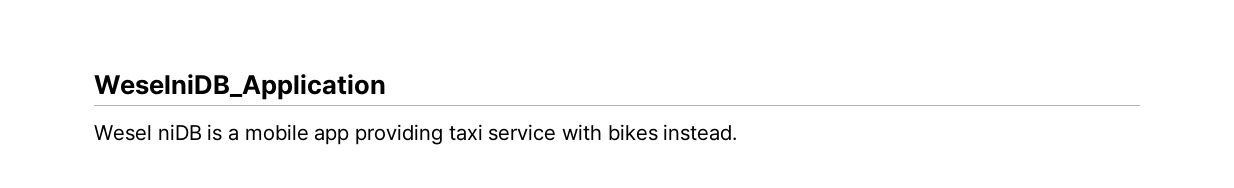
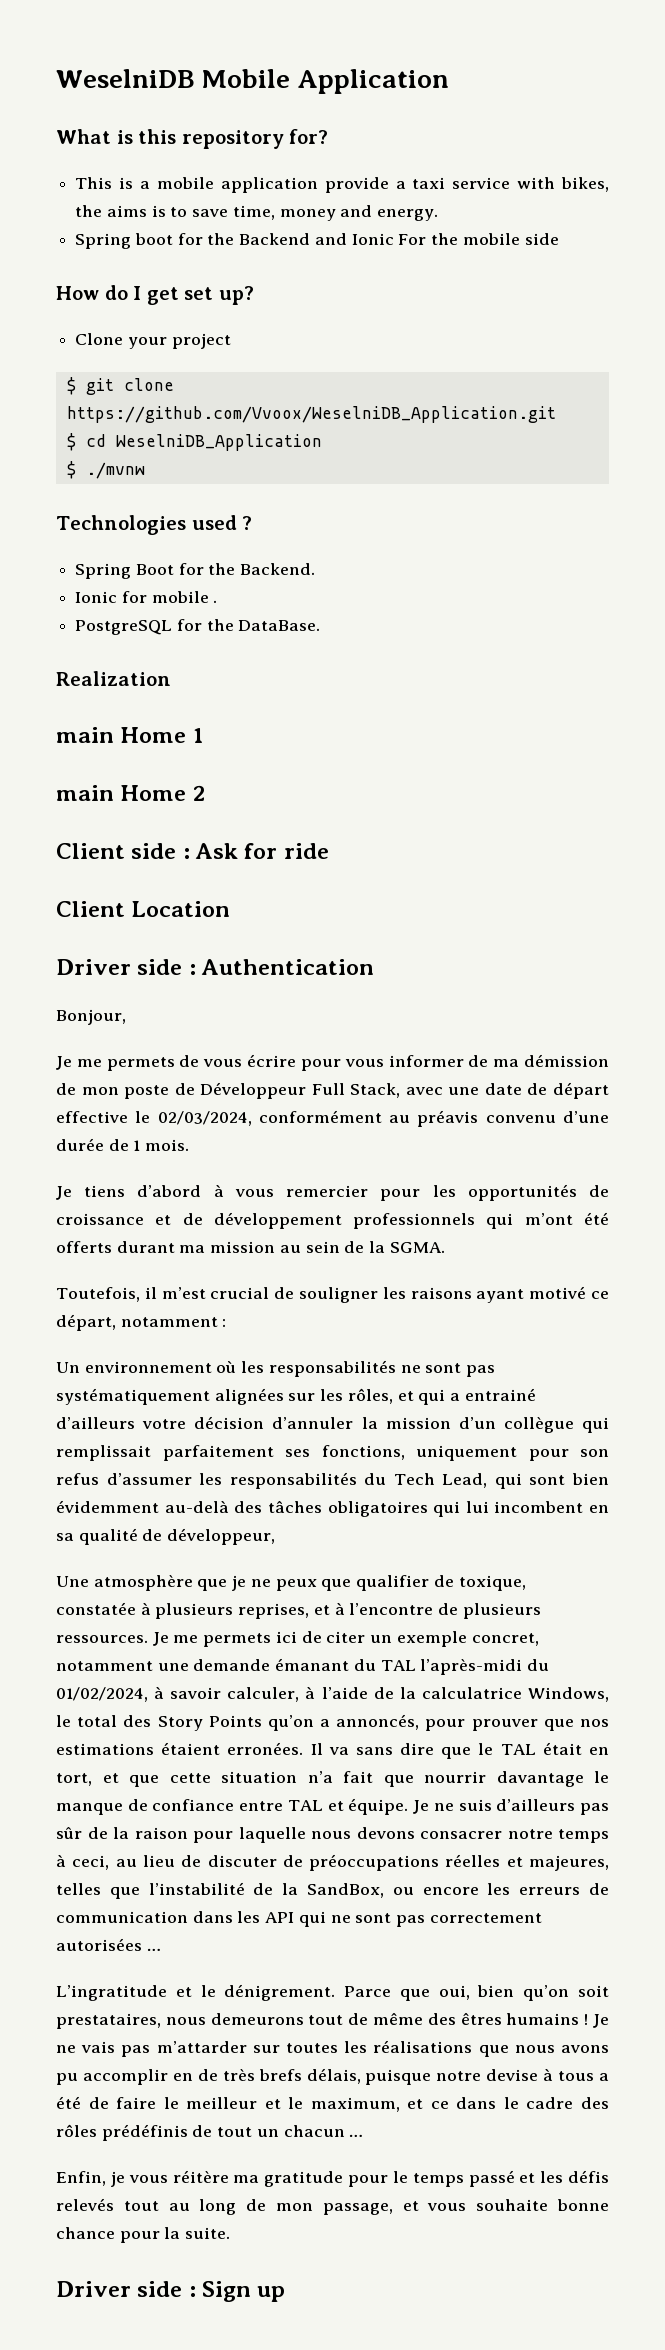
[94,74,386,100] [94,124,738,145] WeselniDB_Application // Wesel niDB is a mobile app providing taxi service with bikes instead. -> [56,69,449,94] [56,129,329,149] [75,177,609,193] [75,205,439,221] [75,233,559,249] [56,285,254,305] [75,333,231,349] [66,377,174,395] [66,406,556,423] [66,433,322,451] [66,461,145,479] [56,515,253,535] [75,563,316,579] [75,591,218,603] [75,619,321,635] [56,671,171,686] [56,727,203,743] [56,785,205,801] [56,843,329,859] [56,901,231,917] [56,959,375,975] [56,1009,126,1025] [56,1054,609,1071] [56,1082,609,1099] [56,1110,609,1127] [56,1138,190,1151] [56,1184,609,1201] [56,1212,610,1229] [56,1241,445,1253] [56,1286,609,1303] [56,1314,227,1331] [56,1360,496,1377] [56,1388,536,1405] [56,1416,609,1433] [56,1445,609,1461] [56,1472,610,1489] [56,1500,609,1517] [56,1528,276,1545] [56,1575,526,1591] [56,1602,541,1619] [56,1631,539,1647] [56,1658,550,1675] [56,1686,609,1702] [56,1714,609,1731] [56,1742,609,1759] [56,1771,609,1787] [56,1798,609,1815] [56,1827,609,1843] [56,1854,609,1871] [56,1882,609,1899] [56,1911,542,1927] [56,1938,161,1951] [56,1984,610,2001] [56,2012,609,2029] [56,2040,609,2057] [56,2068,609,2085] [56,2096,610,2112] [56,2124,364,2141] [56,2170,609,2187] [56,2198,609,2215] [56,2227,231,2243] [56,2281,286,2302] WeselniDB Mobile Application // What is this repository for? // This is a mobile application provide a taxi service with bikes, the aims is to save time, money and energy. // Spring boot for the Backend and Ionic For the mobile side // How do I get set up? // Clone your project // $ git clone https://github.com/Vvoox/WeselniDB_Application.git // $ cd WeselniDB_Application // $ ./mvnw // Technologies used ? // Spring Boot for the Backend. // Ionic for mobile . // PostgreSQL for the DataBase. // Realization // main Home 1 // main Home 2 // Client side : Ask for ride // Client Location // Driver side : Authentication // Bonjour, // Je me permets de vous écrire pour vous informer de ma démission de mon poste de Développeur Full Stack, avec une date de départ effective le 02/03/2024, conformément au préavis convenu d’une durée de 1 mois. // Je tiens d’abord à vous remercier pour les opportunités de croissance et de développement professionnels qui m’ont été offerts durant ma mission au sein de la SGMA. // Toutefois, il m’est crucial de souligner les raisons ayant motivé ce départ, notamment : // Un environnement où les responsabilités ne sont pas systématiquement alignées sur les rôles, et qui a entrainé d’ailleurs votre décision d’annuler la mission d’un collègue qui remplissait parfaitement ses fonctions, uniquement pour son refus d’assumer les responsabilités du Tech Lead, qui sont bien évidemment au-delà des tâches obligatoires qui lui incombent en sa qualité de développeur, // Une atmosphère que je ne peux que qualifier de toxique, constatée à plusieurs reprises, et à l’encontre de plusieurs ressources. Je me permets ici de citer un exemple concret, notamment une demande émanant du TAL l’après-midi du 01/02/2024, à savoir calculer, à l’aide de la calculatrice Windows, le total des Story Points qu’on a annoncés, pour prouver que nos estimations étaient erronées. Il va sans dire que le TAL était en tort, et que cette situation n’a fait que nourrir davantage le manque de confiance entre TAL et équipe. Je ne suis d’ailleurs pas sûr de la raison pour laquelle nous devons consacrer notre temps à ceci, au lieu de discuter de préoccupations réelles et majeures, telles que l’instabilité de la SandBox, ou encore les erreurs de communication dans les API qui ne sont pas correctement autorisées … // L’ingratitude et le dénigrement. Parce que oui, bien qu’on soit prestataires, nous demeurons tout de même des êtres humains ! Je ne vais pas m’attarder sur toutes les réalisations que nous avons pu accomplir en de très brefs délais, puisque notre devise à tous a été de faire le meilleur et le maximum, et ce dans le cadre des rôles prédéfinis de tout un chacun … // Enfin, je vous réitère ma gratitude pour le temps passé et les défis relevés tout au long de mon passage, et vous souhaite bonne chance pour la suite. // Driver side : Sign up

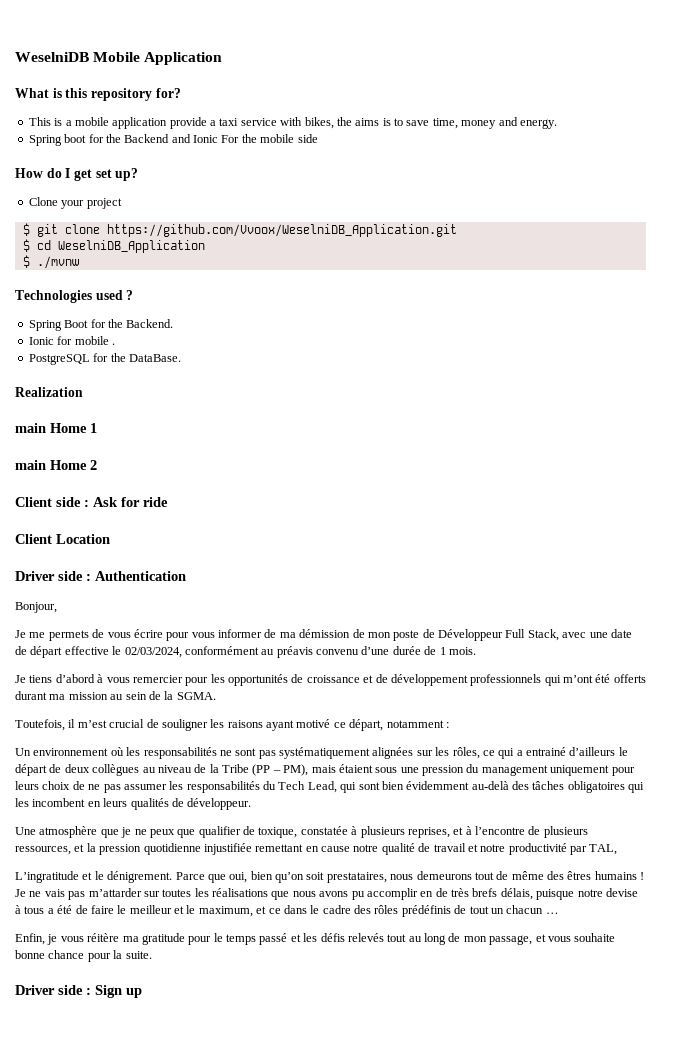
[397,1391,414,1401] et -> [482,750,495,756] ce
[142,1416,609,1433] [56,1445,609,1461] [56,1473,192,1485] votre décision d’annuler la mission d’un collègue qui remplissait parfaitement ses fonctions, uniquement pour son refus d’assumer -> [618,747,628,756] [15,764,635,776] [15,781,167,793] le départ de deux collègues au niveau de la Tribe (PP – PM), mais étaient sous une pression du management uniquement pour leurs choix de ne pas assumer
[465,1501,489,1513] lui -> [15,798,29,807] les
[56,1528,276,1545] sa qualité de développeur, -> [103,798,252,810] leurs qualités de développeur.
[56,1631,539,1647] [56,1658,550,1675] [56,1686,609,1702] [56,1714,609,1731] [56,1742,609,1759] [56,1771,609,1787] [56,1798,609,1815] [56,1827,609,1843] [56,1854,609,1871] [56,1882,609,1899] [56,1911,542,1927] [56,1938,161,1951] ressources. Je me permets ici de citer un exemple concret, notamment une demande émanant du TAL l’après-midi du 01/02/2024, à savoir calculer, à l’aide de la calculatrice Windows, le total des Story Points qu’on a annoncés, pour prouver que nos estimations étaient erronées. Il va sans dire que le TAL était en tort, et que cette situation n’a fait que nourrir davantage le manque de confiance entre TAL et équipe. Je ne suis d’ailleurs pas sûr de la raison pour laquelle nous devons consacrer notre temps à ceci, au lieu de discuter de préoccupations réelles et majeures, telles que l’instabilité de la SandBox, ou encore les erreurs de communication dans les API qui ne sont pas correctement autorisées … -> [15,843,618,855] ressources, et la pression quotidienne injustifiée remettant en cause notre qualité de travail et notre productivité par TAL,

